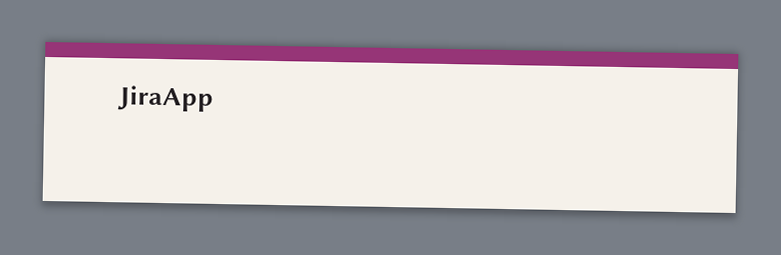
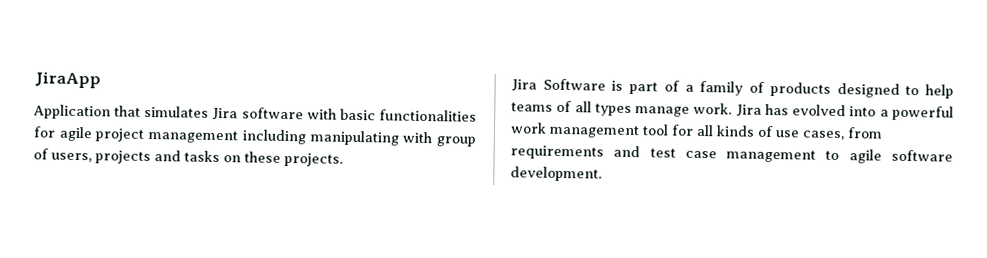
(214, 98) none -> [33,104,478,122] [33,126,477,147] [33,148,343,167] [511,78,954,99] [511,100,954,121] [510,122,883,141] [510,145,953,164] [510,166,602,182] // Application that simulates Jira software with basic functionalities for agile project management including manipulating with group of users, projects and tasks on these projects. // Jira Software is part of a family of products designed to help teams of all types manage work. Jira has evolved into a powerful work management tool for all kinds of use cases, from requirements and test case management to agile software development.

